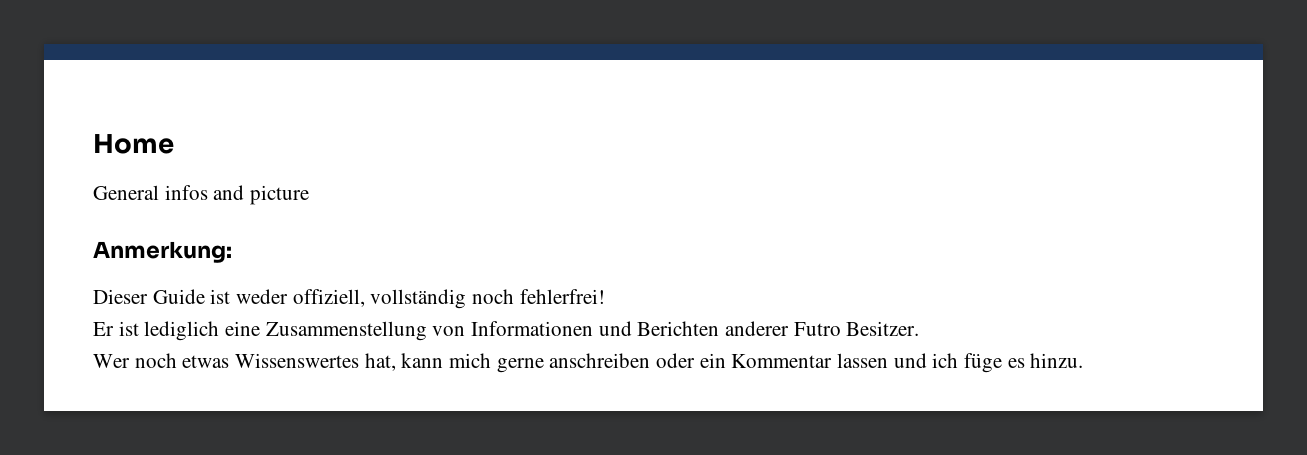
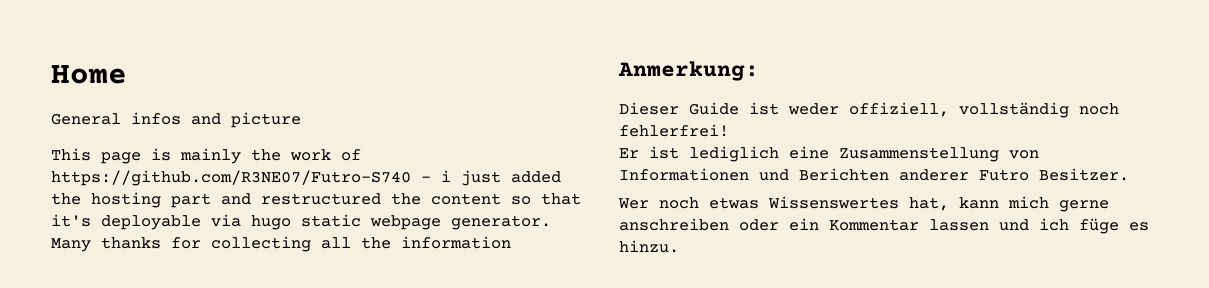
(310, 195) none -> [51,148,361,164] [51,170,561,186] [51,192,581,208] [51,214,551,230] [51,236,511,252] // This page is mainly the work of https://github.com/R3NE07/Futro-S740 - i just added the hosting part and restructured the content so that it's deployable via hugo static webpage generator. Many thanks for collecting all the information

